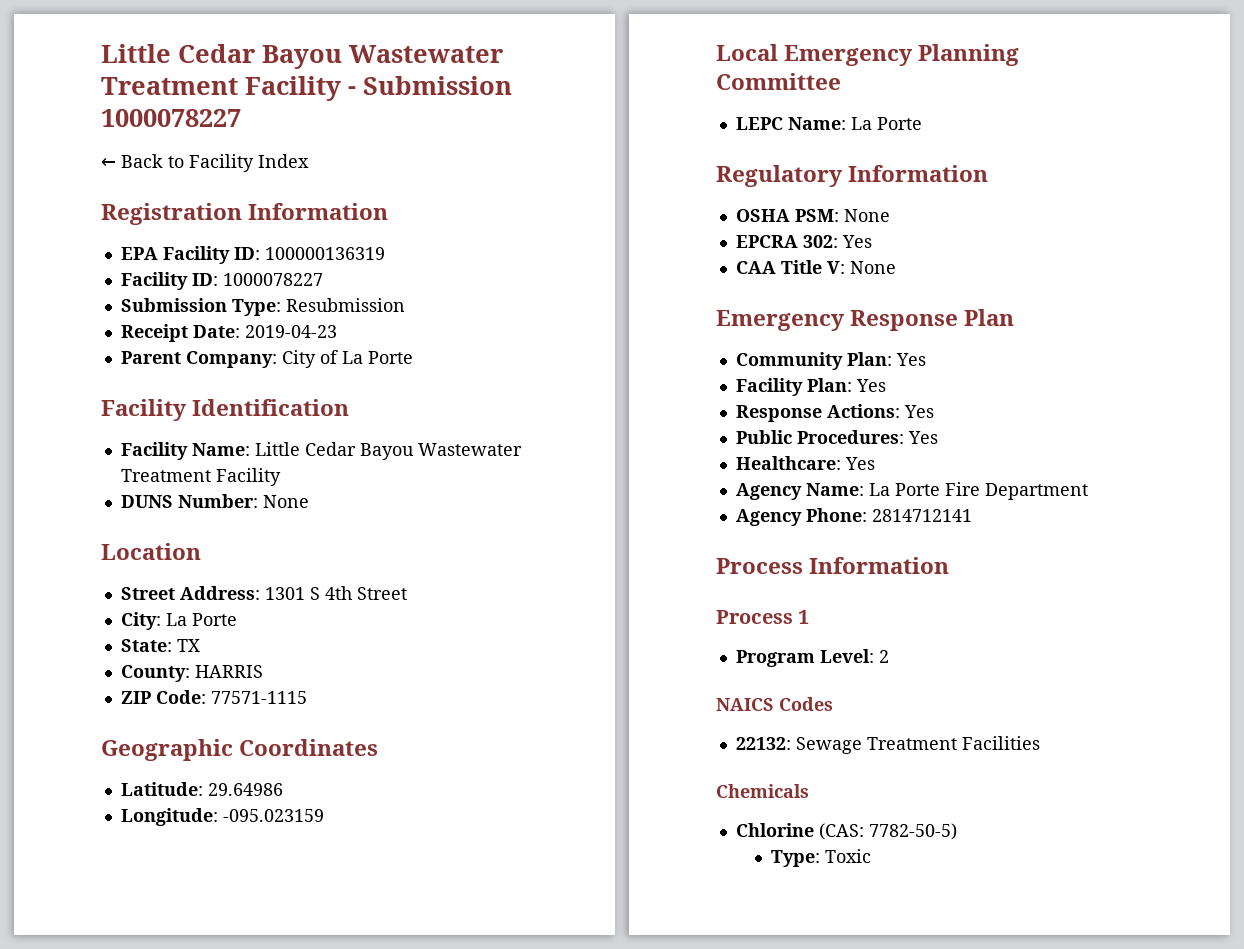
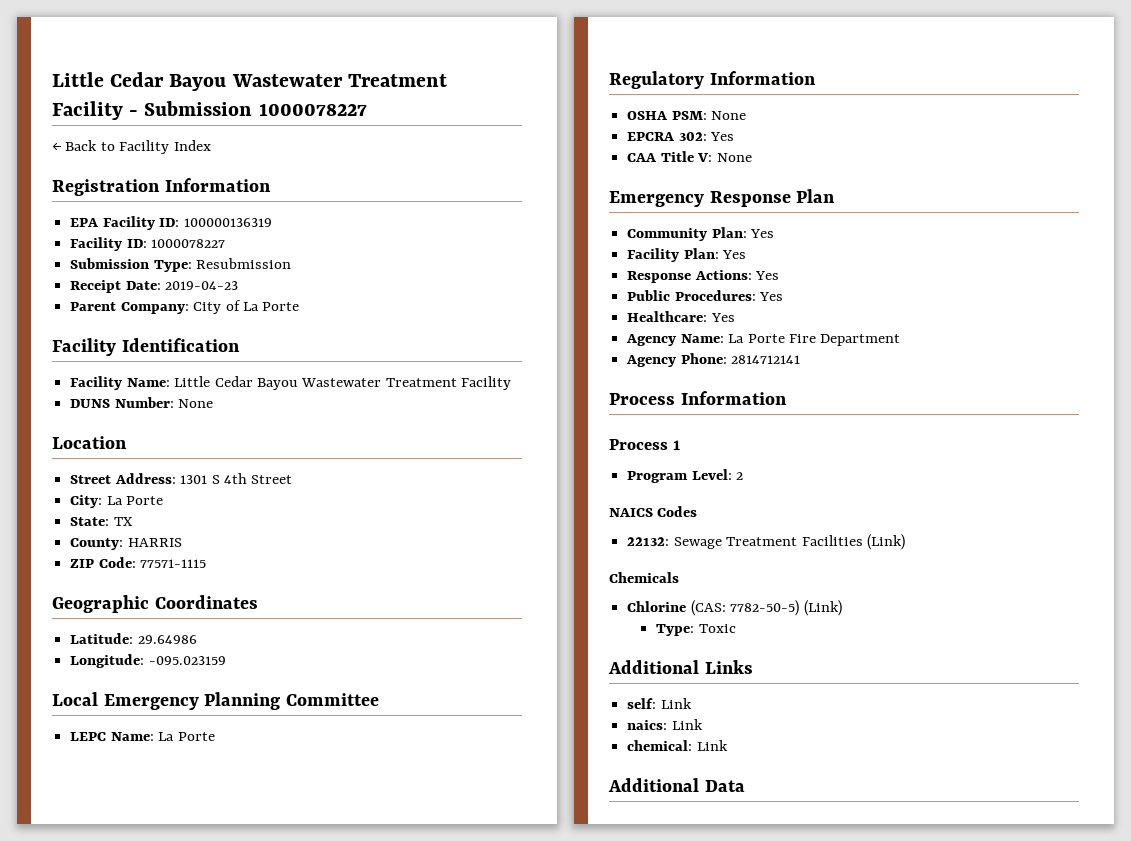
(1040, 743) none -> [866,534,905,550] (Link)
(957, 831) none -> [803,600,842,616] (Link)
(872, 856) none -> [608,660,753,674] [627,698,692,709] [627,719,703,730] [627,740,728,751] [608,778,745,792] // Additional Links // self: Link // naics: Link // chemical: Link // Additional Data

